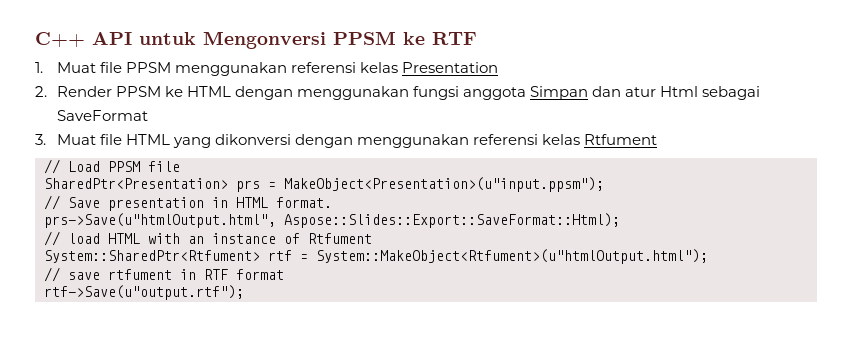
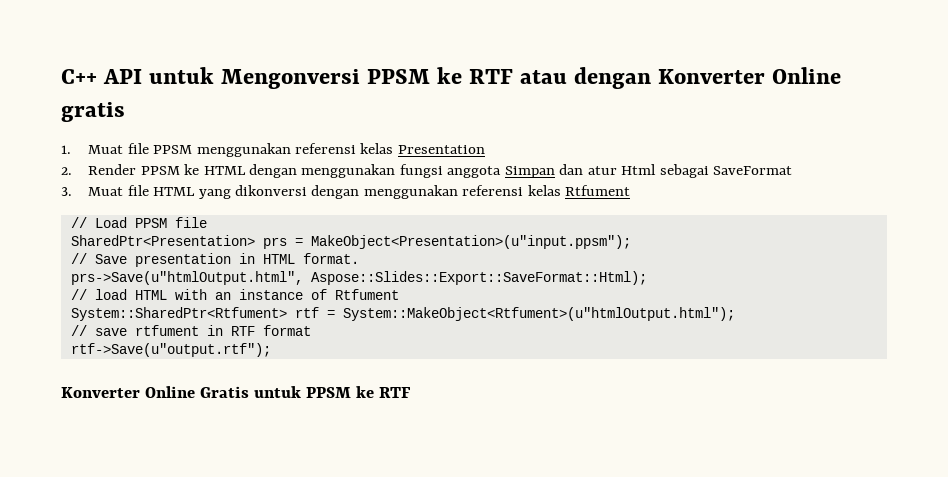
(477, 38) none -> [520,67,842,89] [61,102,125,122] atau dengan Konverter Online gratis
(244, 292) none -> [61,386,411,398] // Konverter Online Gratis untuk PPSM ke RTF

